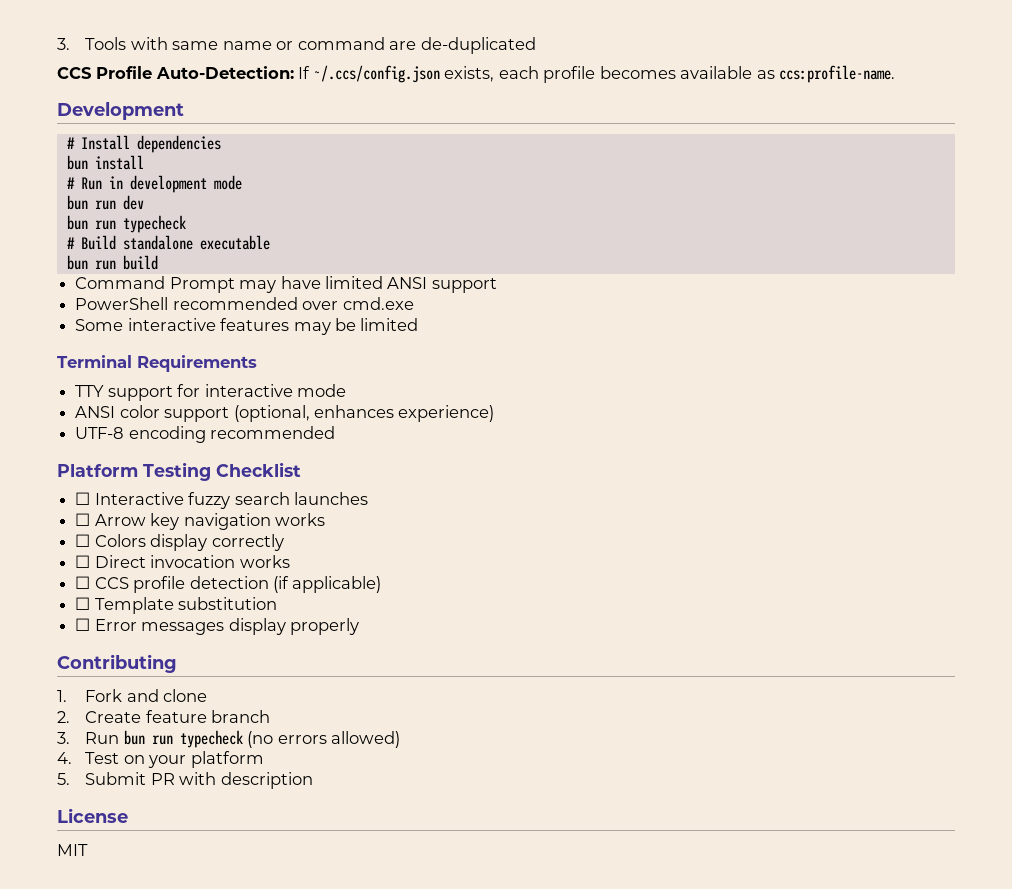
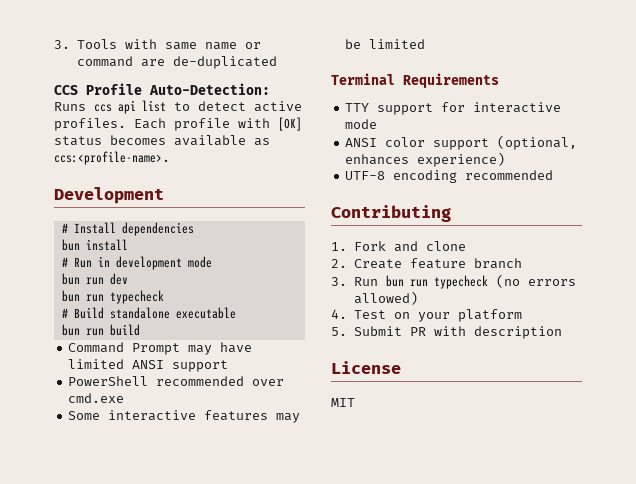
[298,65,596,83] If ~/.ccs/config.json exists, each profile -> [54,100,302,114] [54,117,302,131] [54,136,102,146] Runs ccs api list to detect active profiles. Each profile with [OK] status
[779,65,896,83] ccs:profile-name. -> [54,151,170,165] ccs:<profile-name>.
[57,462,301,481] [75,492,368,509] [75,513,325,530] [75,534,284,551] [75,555,290,568] [75,576,382,593] [75,597,278,614] [75,618,359,635] // Platform Testing Checklist // ☐ Interactive fuzzy search launches // ☐ Arrow key navigation works // ☐ Colors display correctly // ☐ Direct invocation works // ☐ CCS profile detection (if applicable) // ☐ Template substitution // ☐ Error messages display properly -> (554, 175) none

